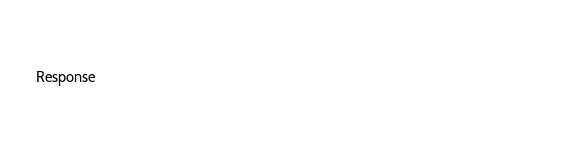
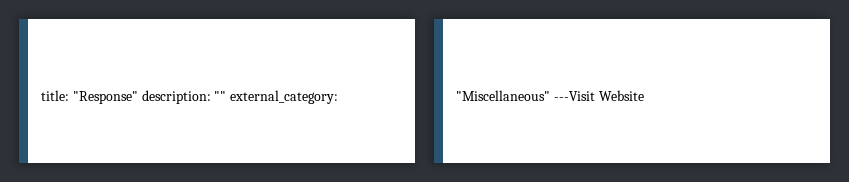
[36,71,95,86] Response -> [41,90,644,104] title: "Response" description: "" external_category: "Miscellaneous" ---Visit Website

